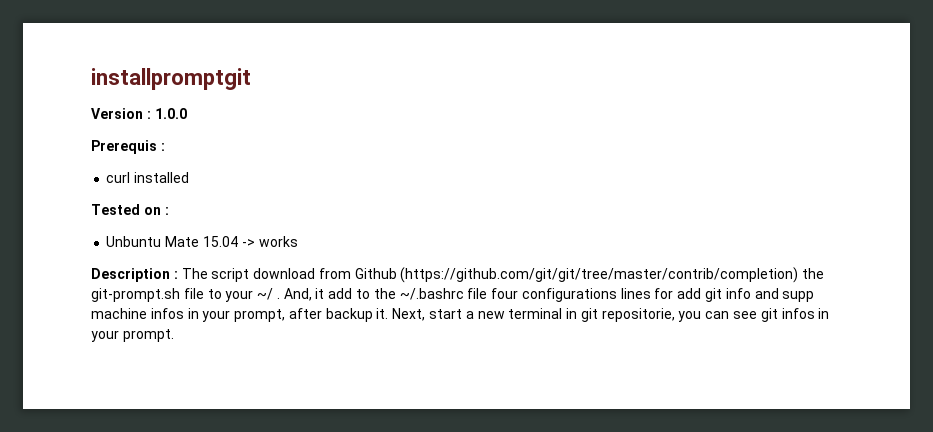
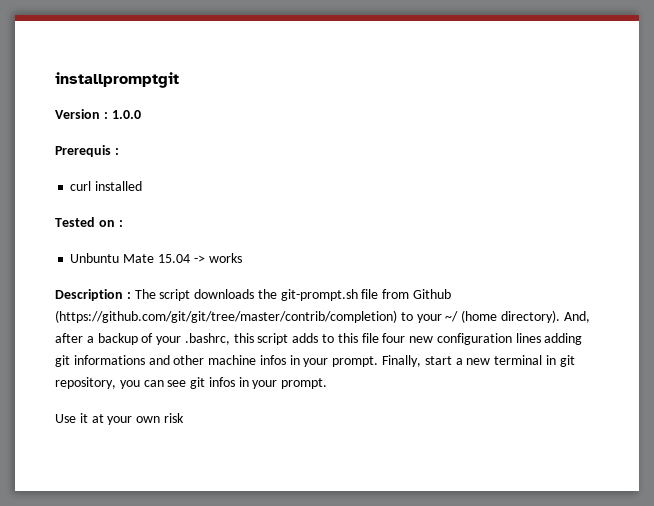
[253,267,825,283] [91,288,815,302] [91,308,426,322] download from Github (https://github.com/git/git/tree/master/contrib/completion) the git-prompt.sh file to your ~/ . And, it add to the ~/.bashrc file four configurations lines for add git info and supp machine infos in your prompt, after backup it. Next, -> [194,289,452,301] [55,310,590,323] [55,333,583,345] [55,355,422,367] downloads the git-prompt.sh file from Github (https://github.com/git/git/tree/master/contrib/completion) to your ~/ (home directory). And, after a backup of your .bashrc, this script adds to this file four new configuration lines adding git informations and other machine infos in your prompt. Finally,
[601,308,675,322] repositorie, -> [55,377,116,389] repository,
(174, 335) none -> [55,413,184,425] // Use it at your own risk

